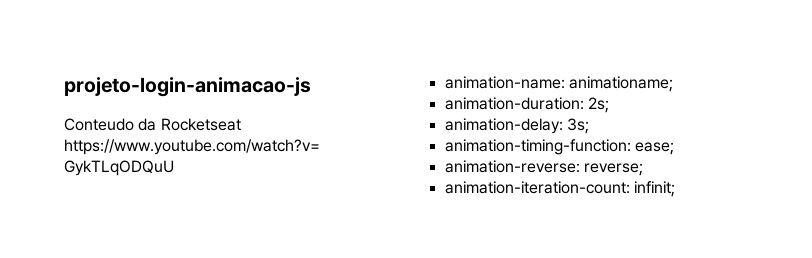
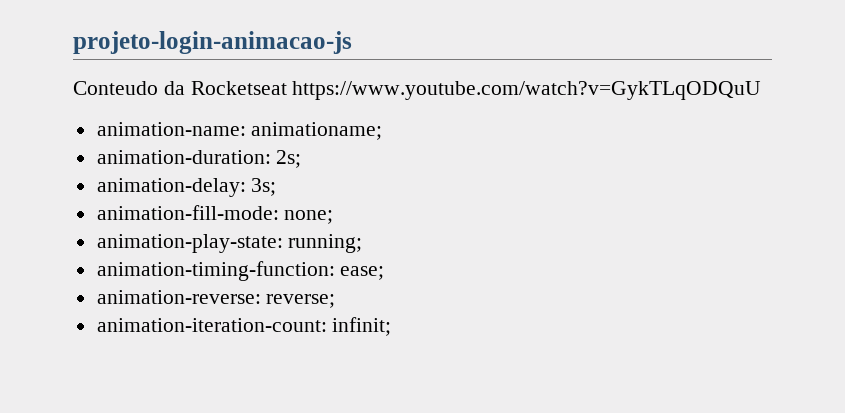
(589, 126) none -> [96,205,334,224] [96,234,363,253] // animation-fill-mode: none; // animation-play-state: running;

